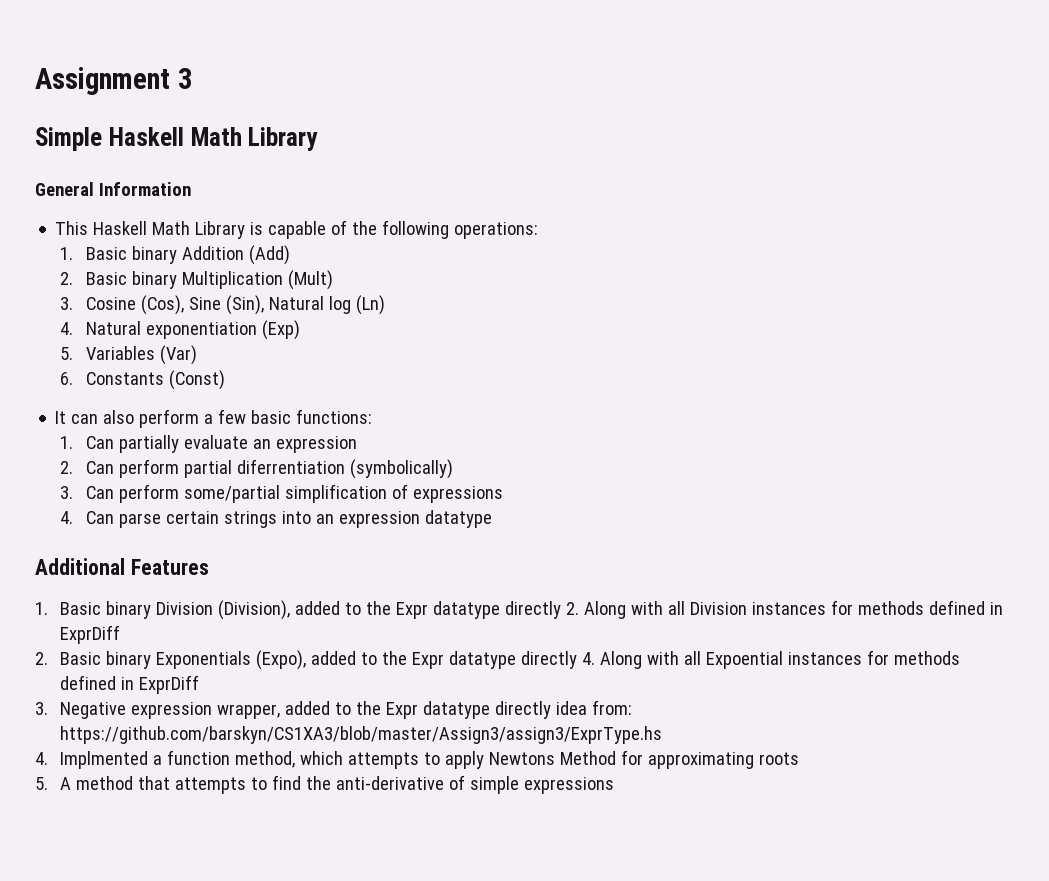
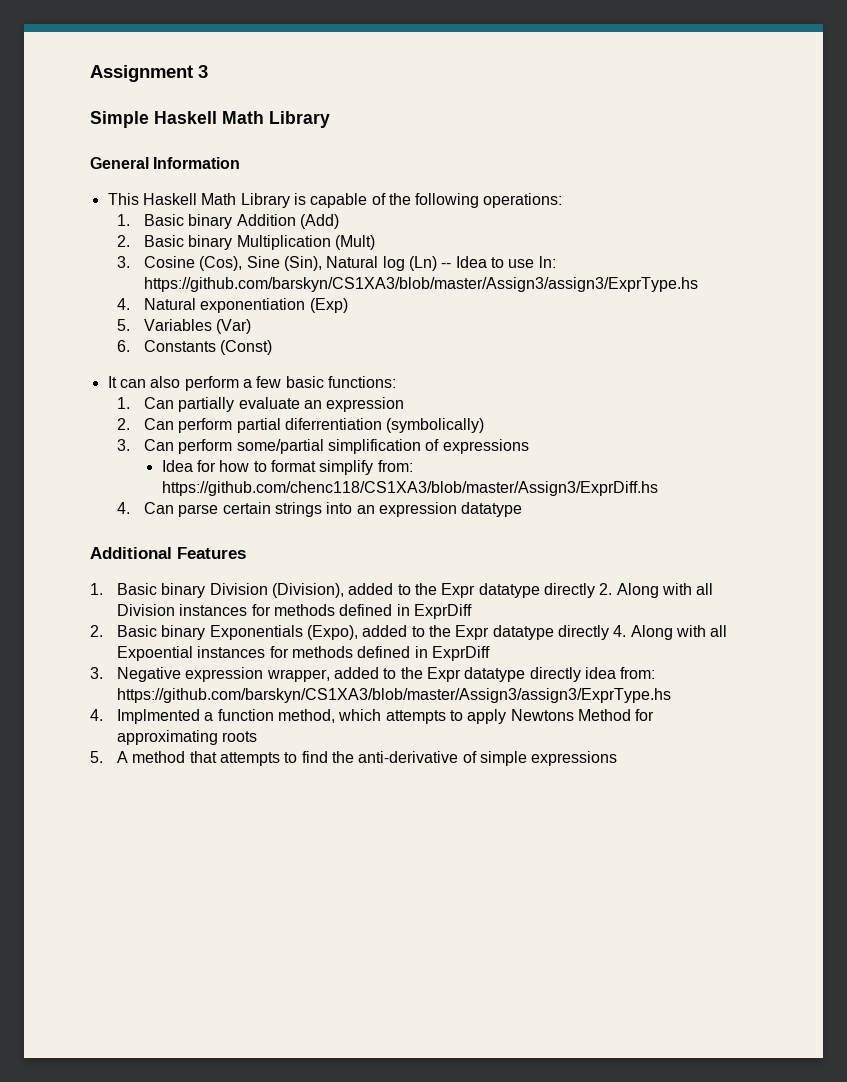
(385, 305) none -> [441,256,556,268] [144,277,699,292] -- Idea to use ln: https://github.com/barskyn/CS1XA3/blob/master/Assign3/assign3/ExprType.hs
(503, 494) none -> [161,460,413,475] [161,481,658,496] // Idea for how to format simplify from: https://github.com/chenc118/CS1XA3/blob/master/Assign3/ExprDiff.hs

